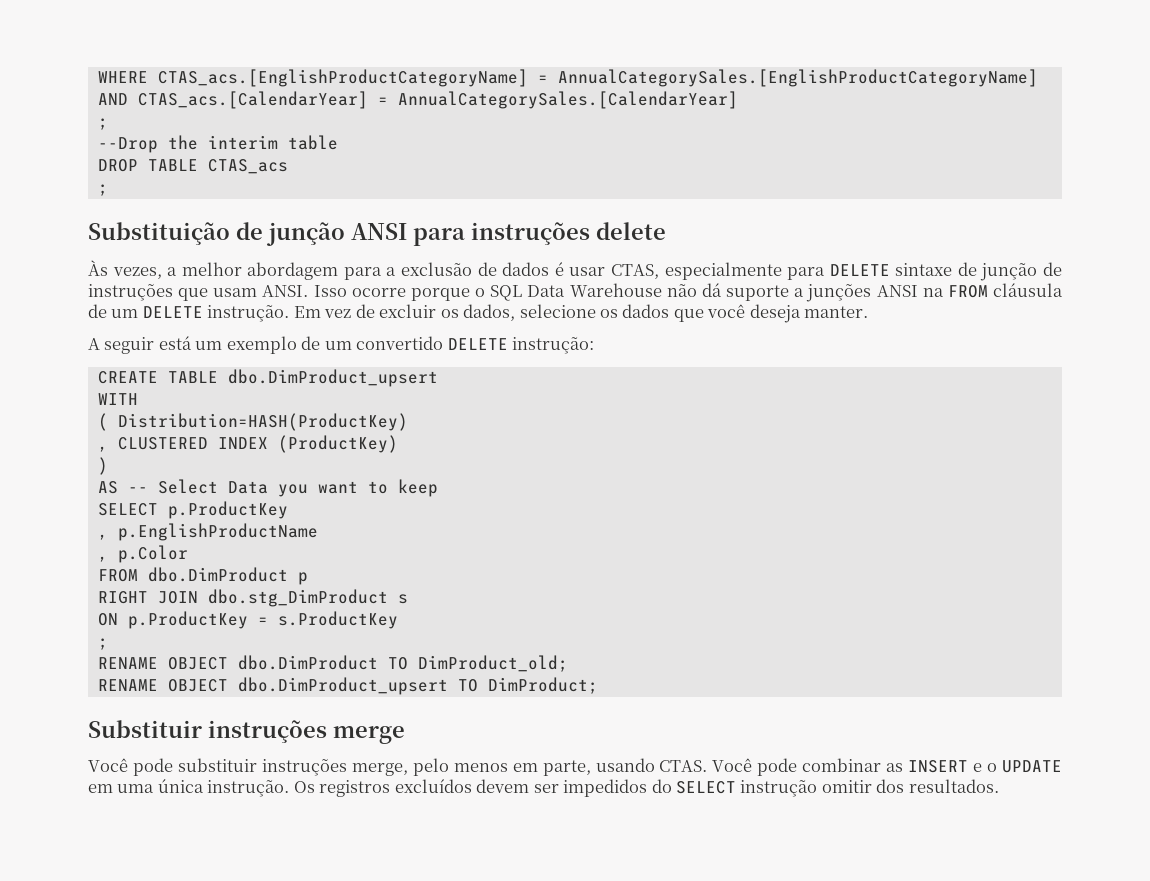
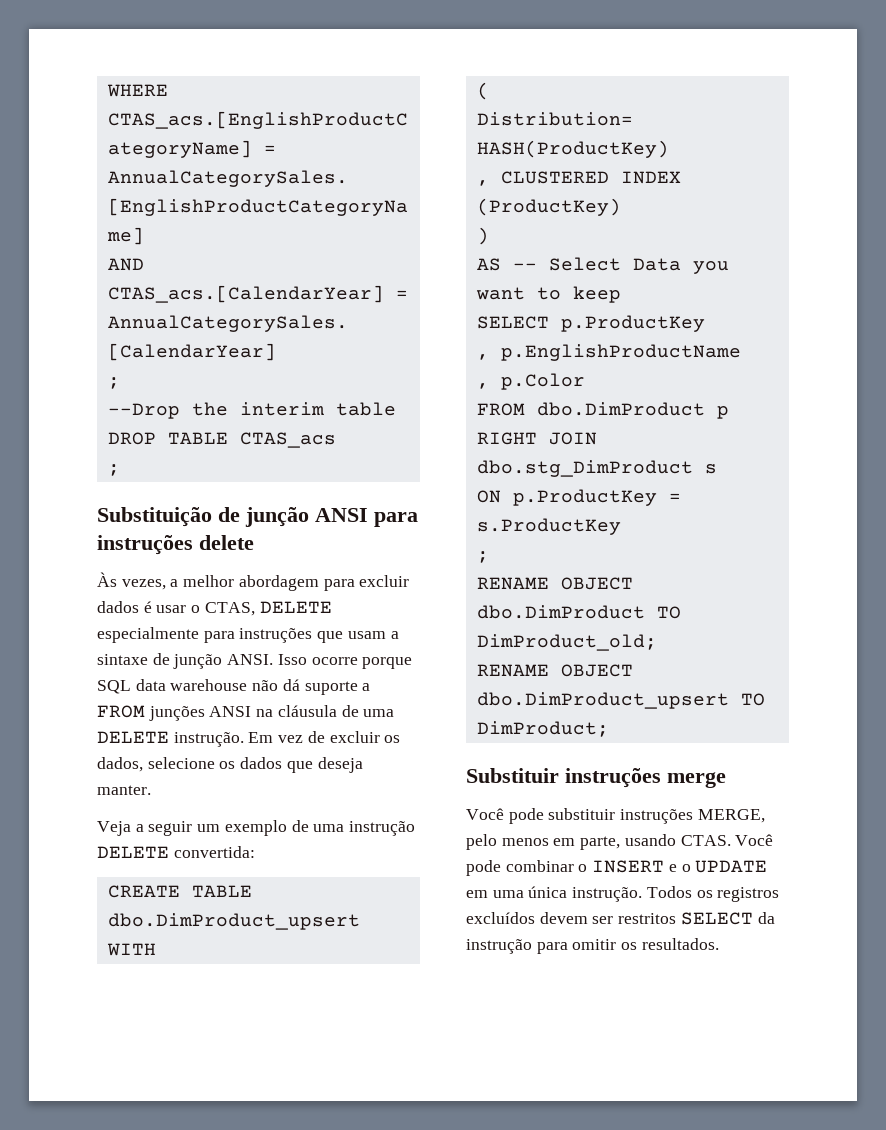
[386,262,1062,281] [88,283,662,301] a exclusão de dados é usar CTAS, especialmente para DELETE sintaxe de junção de instruções que usam ANSI. Isso ocorre porque o SQL Data Warehouse -> [359,575,410,587] [97,601,332,616] [97,627,399,643] [97,653,413,669] [97,679,248,694] excluir dados é usar o CTAS, DELETE especialmente para instruções que usam a sintaxe de junção ANSI. Isso ocorre porque SQL data warehouse
(805, 292) none -> [97,705,145,718] FROM
[947,285,988,298] FROM -> (274, 713) none
[111,309,139,318] um -> [363,709,395,717] uma
[707,304,746,318] você -> (313, 767) none
[88,336,595,354] A seguir está um exemplo de um convertido DELETE instrução: -> [97,820,416,836] [97,846,255,858] Veja a seguir um exemplo de uma instrução DELETE convertida:
[351,763,408,776] merge, -> [697,809,765,823] MERGE,
[886,763,904,772] as -> [578,864,588,872] o
[293,781,315,793] Os -> [646,886,713,898] Todos os
[563,779,905,797] impedidos do SELECT instrução omitir dos -> [618,912,775,925] [466,939,638,954] restritos SELECT da instrução para omitir os

